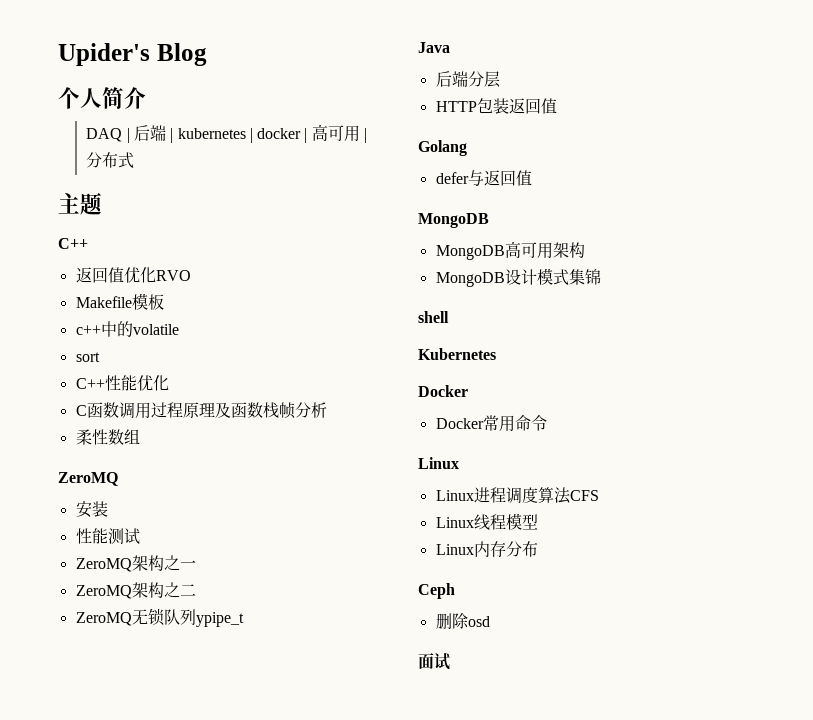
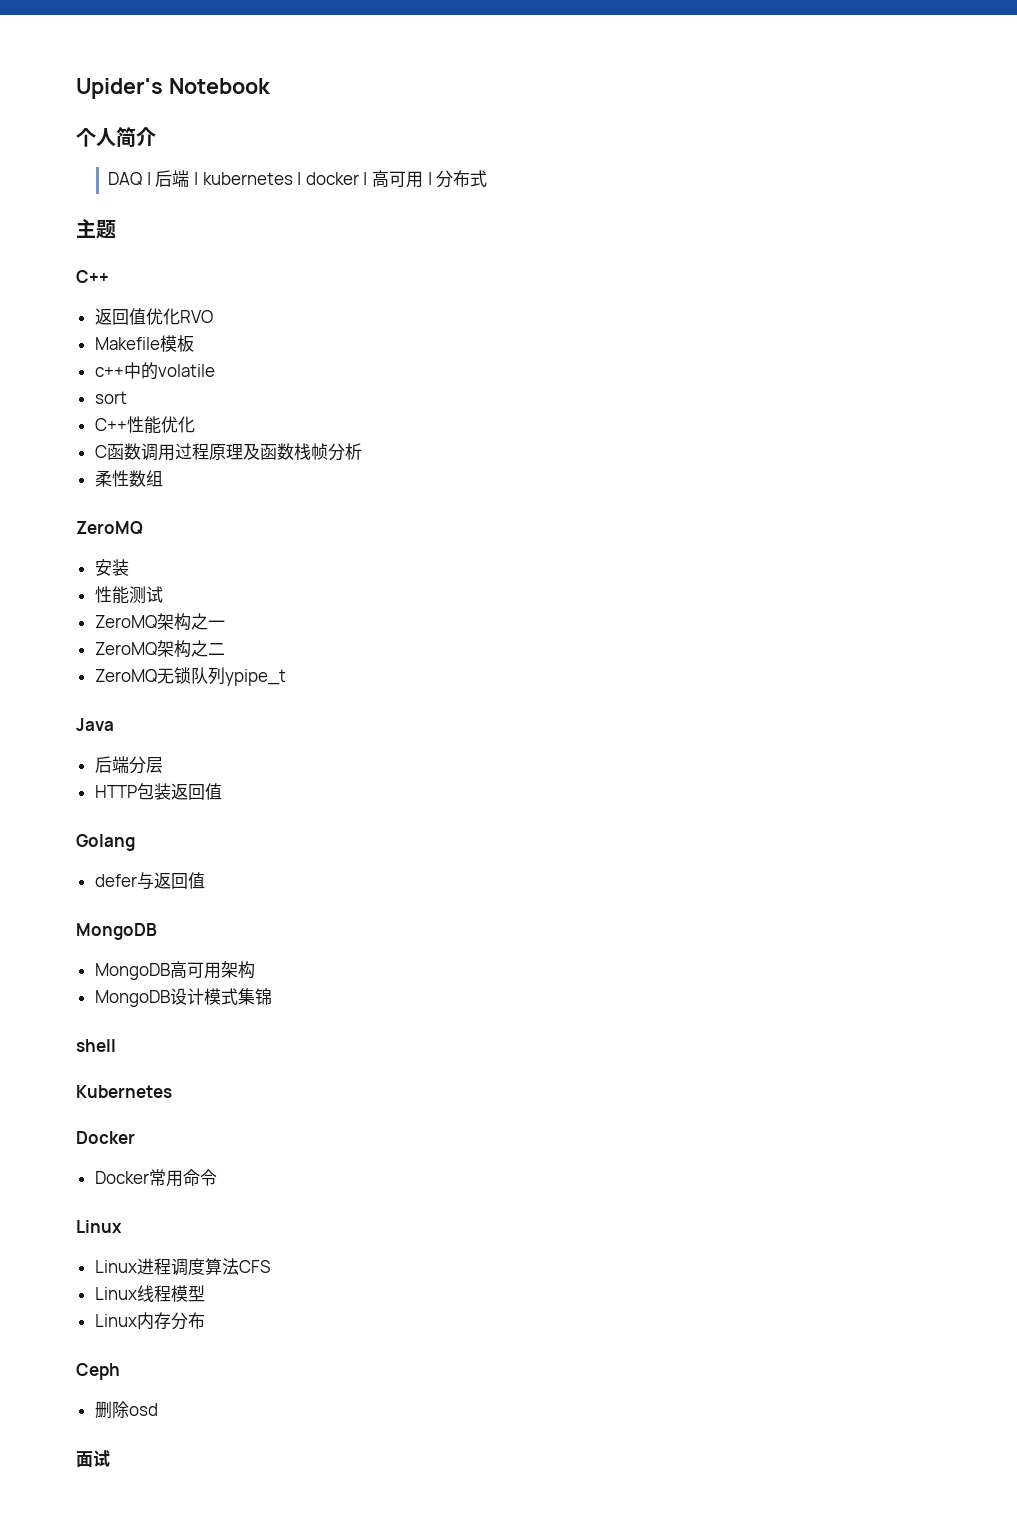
[156,43,207,66] Blog -> [168,78,270,94] Notebook

